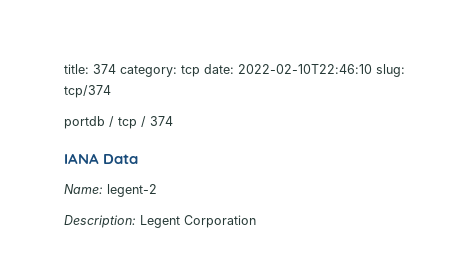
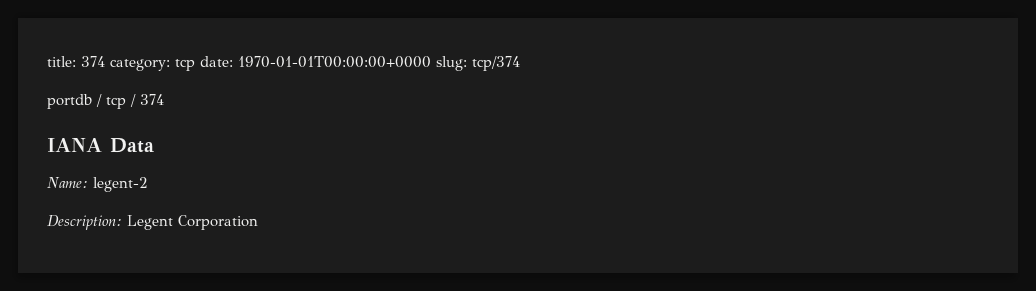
[238,64,372,74] 2022-02-10T22:46:10 -> [238,56,431,68] 1970-01-01T00:00:00+0000

